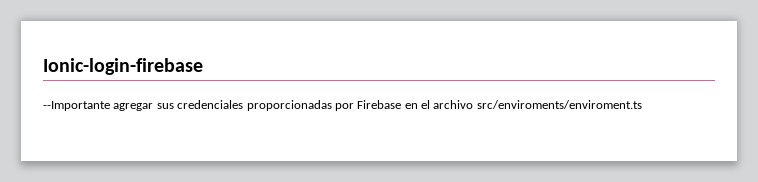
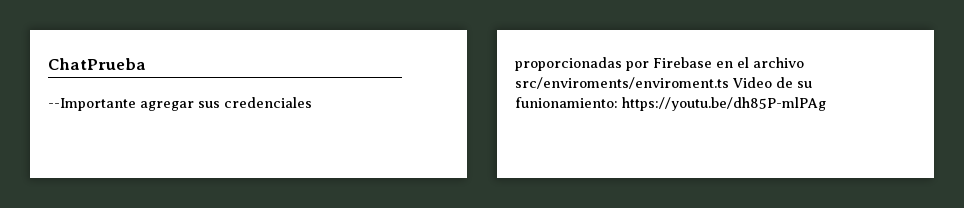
[43,58,203,75] Ionic-login-firebase -> [48,58,146,70] ChatPrueba
(642, 104) none -> [732,77,812,88] [515,97,826,111] Video de su funionamiento: https://youtu.be/dh85P-mlPAg

